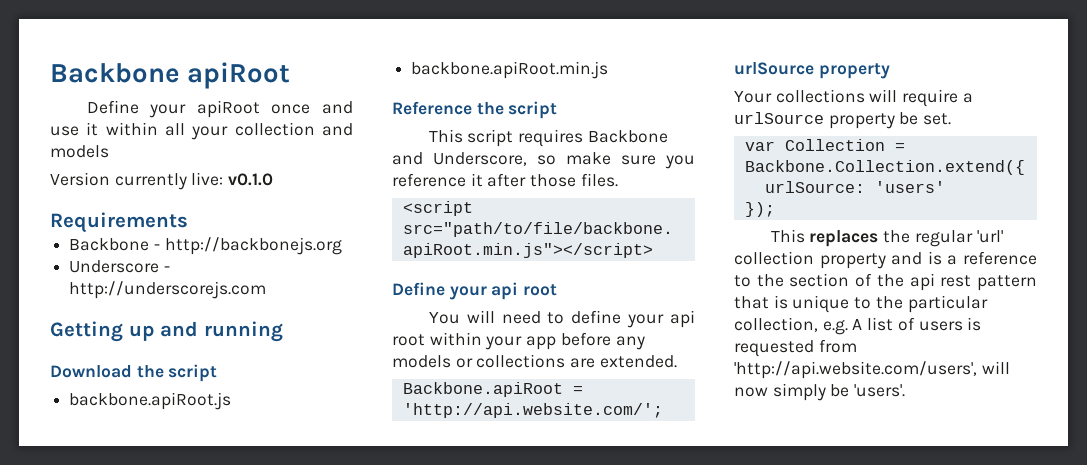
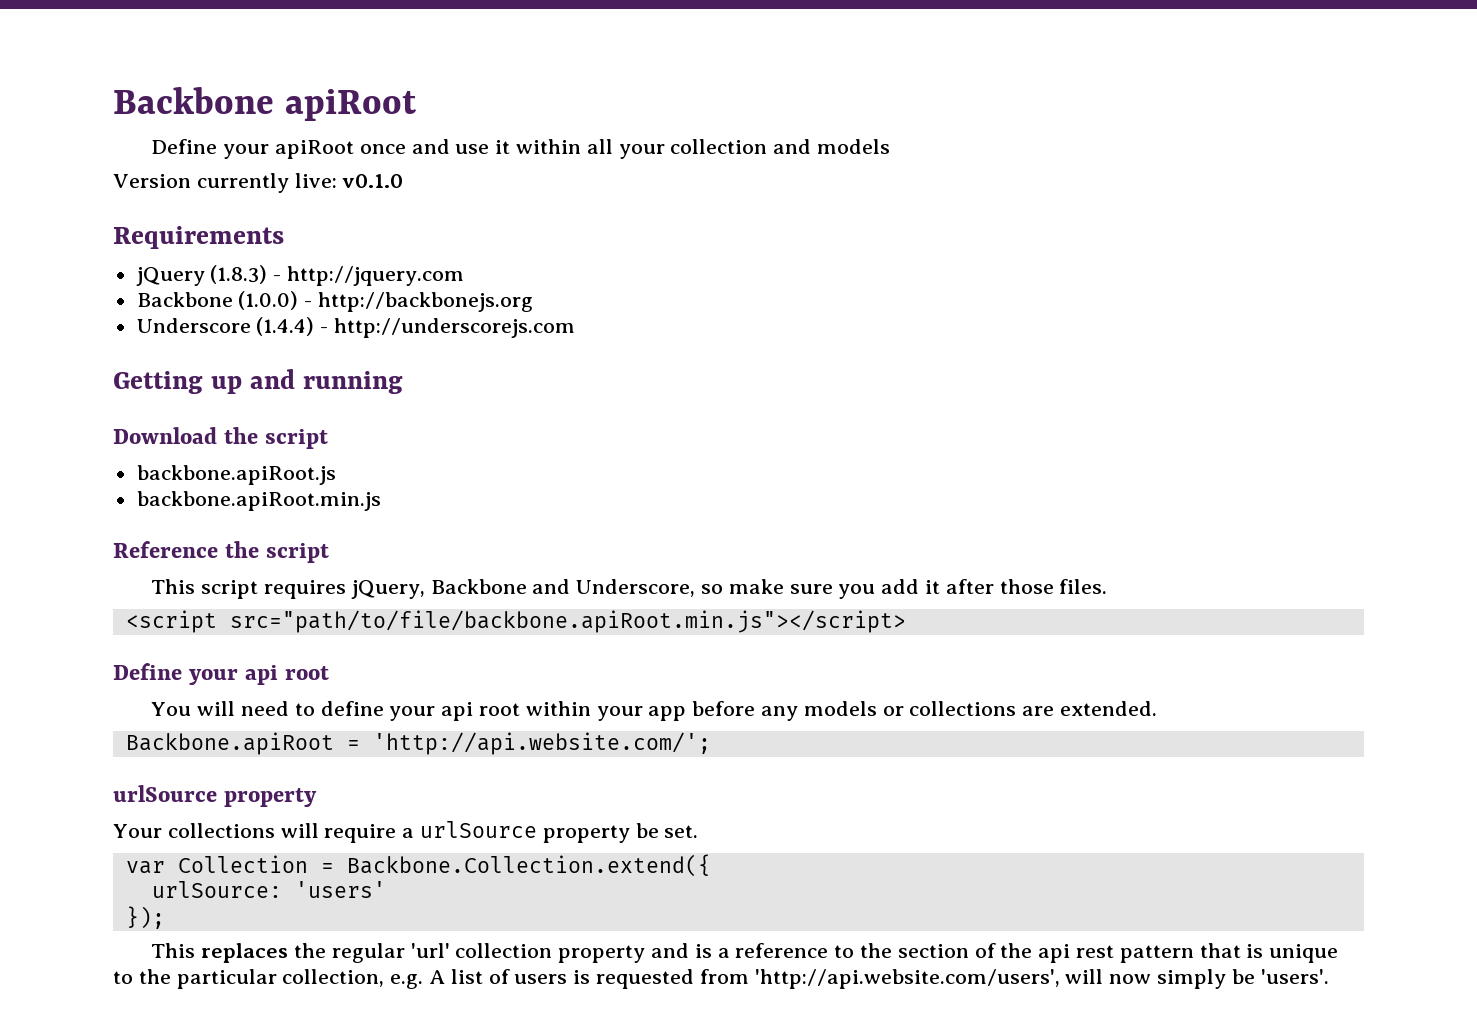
[69,238,150,251] // Backbone -> [135,265,465,286] [136,291,299,310] // jQuery (1.8.3) - http://jquery.com // Backbone (1.0.0)
(160, 266) none -> [256,317,315,336] (1.4.4)
(584, 138) none -> [350,580,425,599] jQuery,
[392,173,466,187] reference -> [881,579,920,594] add

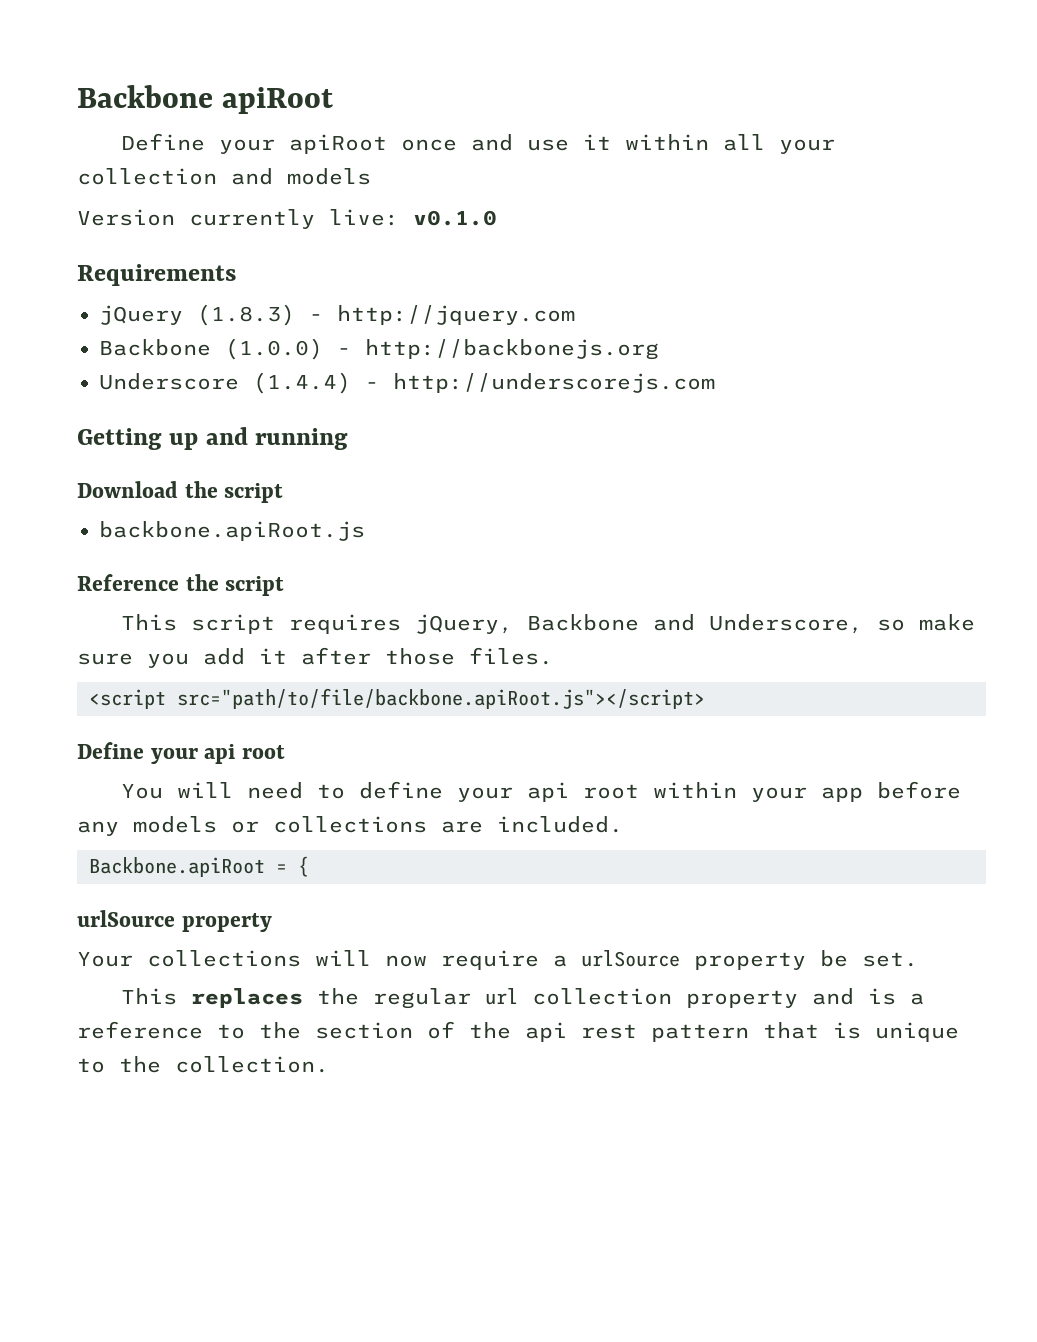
[136,491,381,511] // backbone.apiRoot.min.js -> (365, 531) none
[229,610,906,633] src="path/to/file/backbone.apiRoot.min.js"></script> -> [177,688,705,709] src="path/to/file/backbone.apiRoot.js"></script>
[1059,701,1157,716] extended. -> [497,816,623,833] included.
[372,732,711,755] 'http://api.website.com/'; -> [298,856,309,877] {
(319, 830) none -> [385,955,427,967] now
[125,854,711,877] [151,881,386,898] [125,906,165,929] // var Collection = Backbone.Collection.extend({ // urlSource: 'users' // }); -> (918, 959) none
[410,943,450,958] 'url' -> [484,988,518,1005] url
[176,969,1329,989] particular collection, e.g. A list of users is requested from 'http://api.website.com/users', will now simply be 'users'. -> [175,1056,329,1073] collection.

